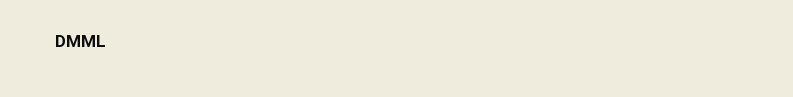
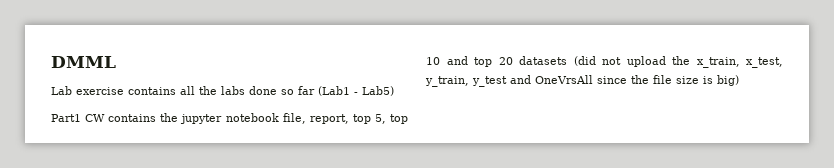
(106, 41) none -> [51,86,394,96] [51,113,409,124] [426,56,783,68] [425,75,739,87] // Lab exercise contains all the labs done so far (Lab1 - Lab5) // Part1 CW contains the jupyter notebook file, report, top 5, top 10 and top 20 datasets (did not upload the x_train, x_test, y_train, y_test and OneVrsAll since the file size is big)

